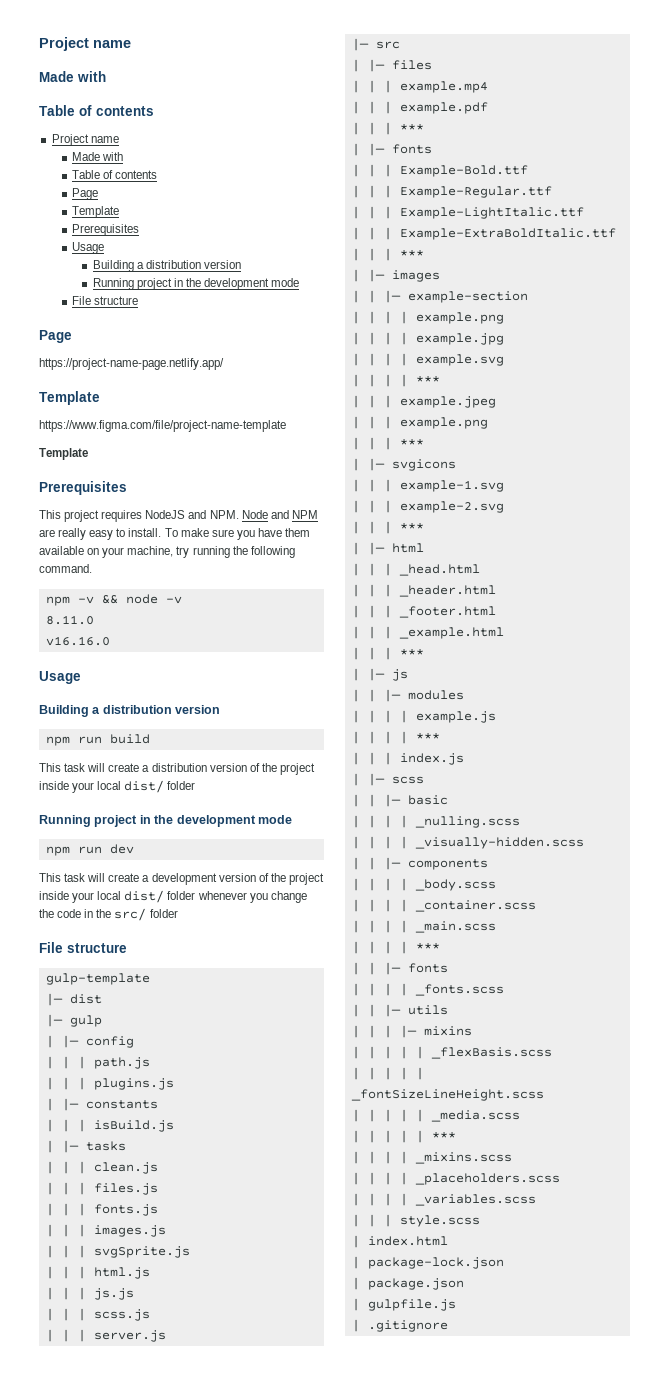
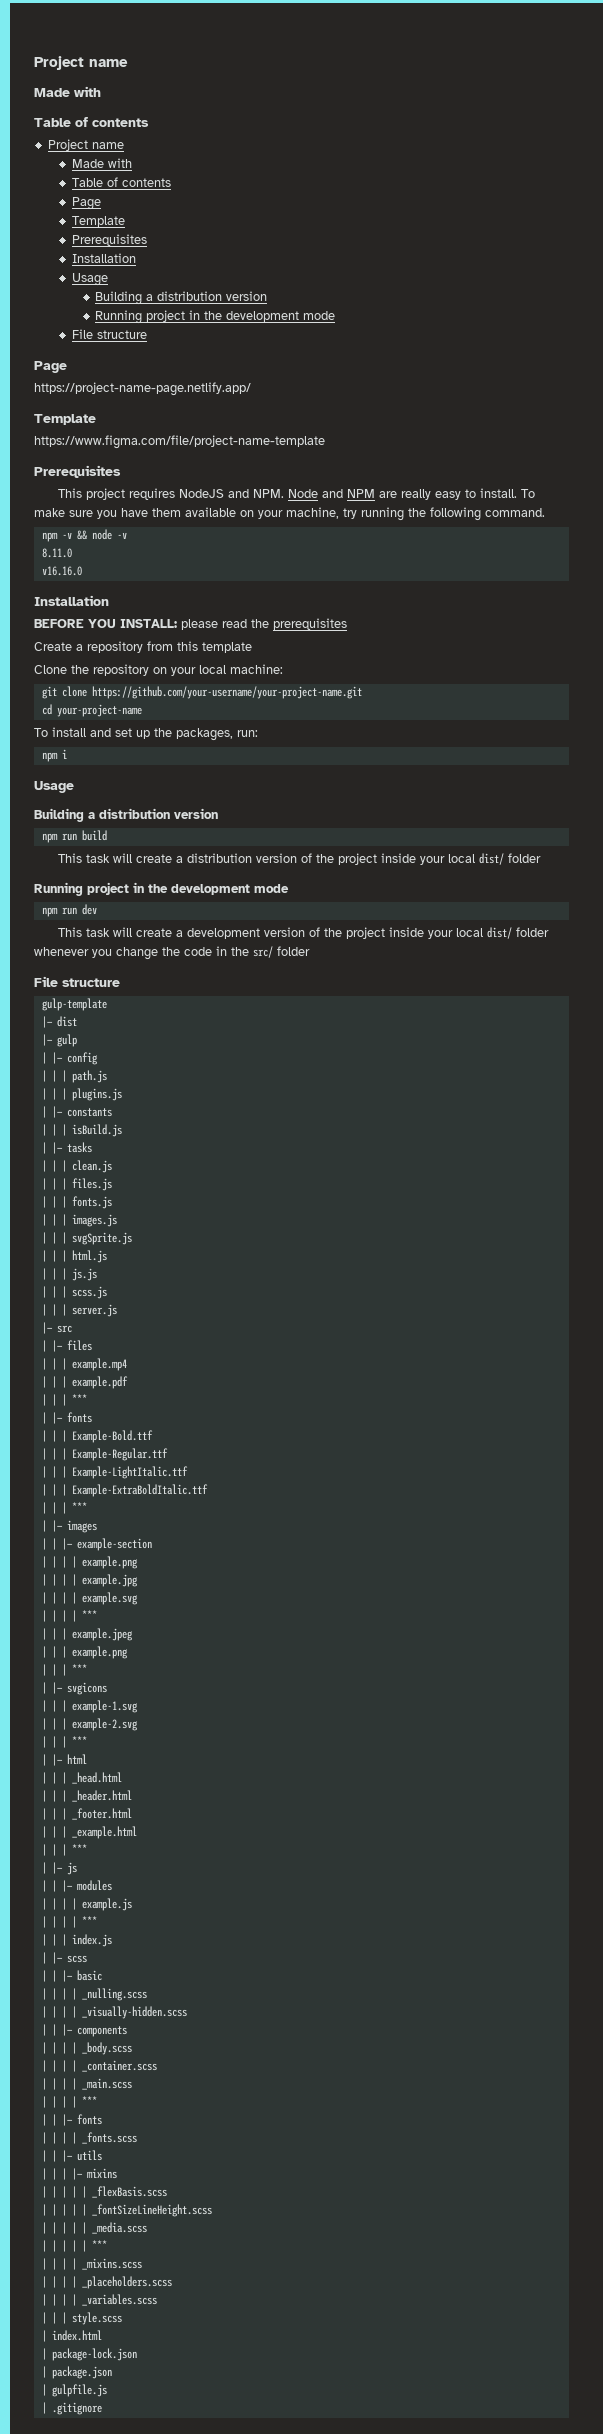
(140, 230) none -> [71,253,136,263] // Installation
[39,448,88,460] // Template -> (325, 442) none
(110, 641) none -> [34,595,109,606] [34,618,347,630] [34,641,252,653] [34,664,283,676] [41,686,362,699] [41,704,142,717] [34,727,258,741] [41,749,67,762] // Installation // BEFORE YOU INSTALL: please read the prerequisites // Create a repository from this template // Clone the repository on your local machine: // git clone https://github.com/your-username/your-project-name.git // cd your-project-name // To install and set up the packages, run: // npm i

